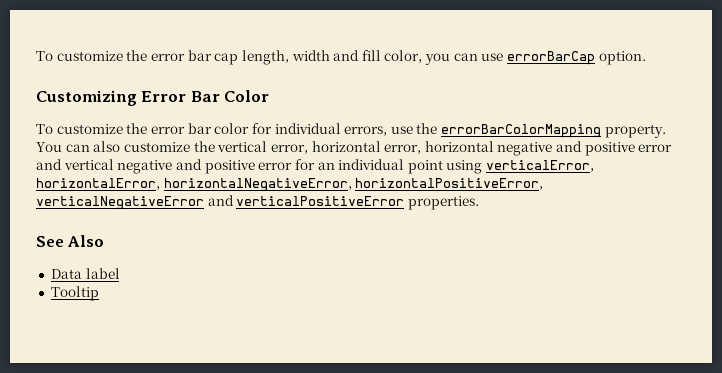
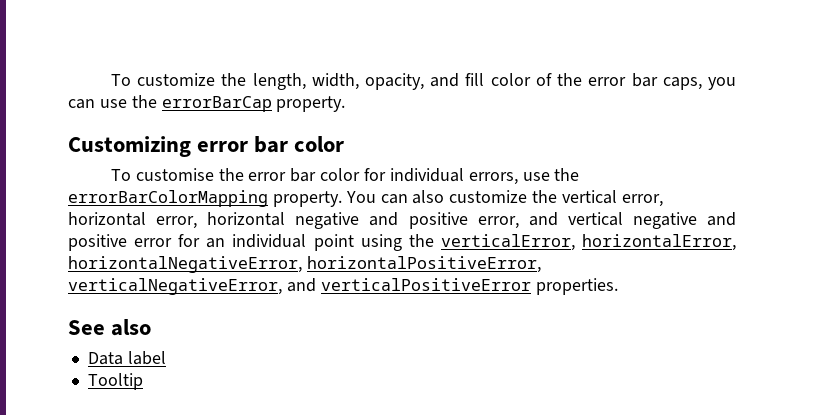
[36,50,646,65] [36,90,270,106] [36,124,123,134] To customize the error bar cap length, width and fill color, you can use errorBarCap option. // Customizing Error Bar Color // To customize -> [110,73,736,90] [68,95,346,112] [68,136,345,157] [110,168,214,181] To customize the length, width, opacity, and fill color of the error bar caps, you can use the errorBarCap property. // Customizing error bar color // To customise
[638,144,673,152] error -> [477,216,519,229] error,
(483, 167) none -> [408,234,434,247] the
[36,196,204,210] verticalNegativeError -> [68,278,282,295] verticalNegativeError,
[68,235,105,247] Also -> [111,319,152,336] also

